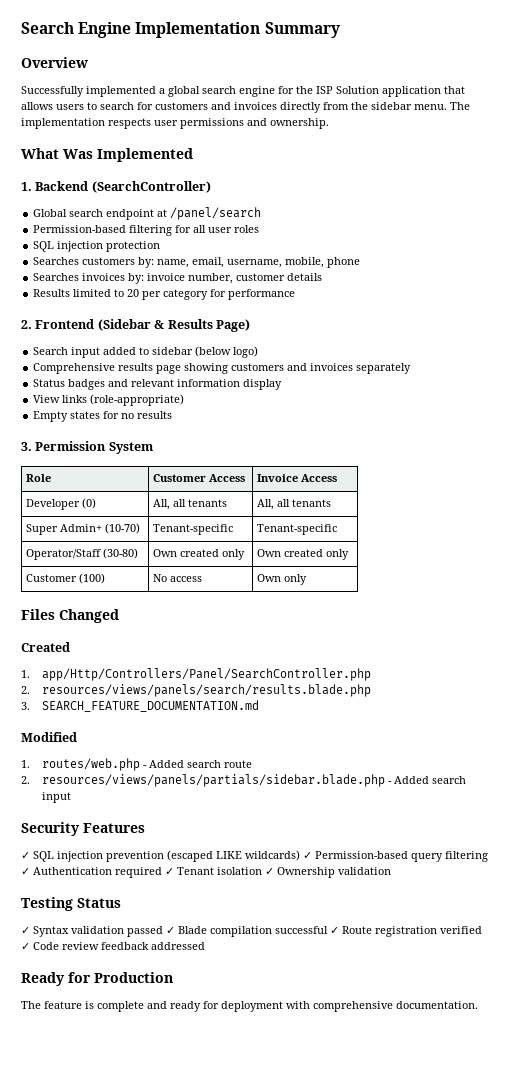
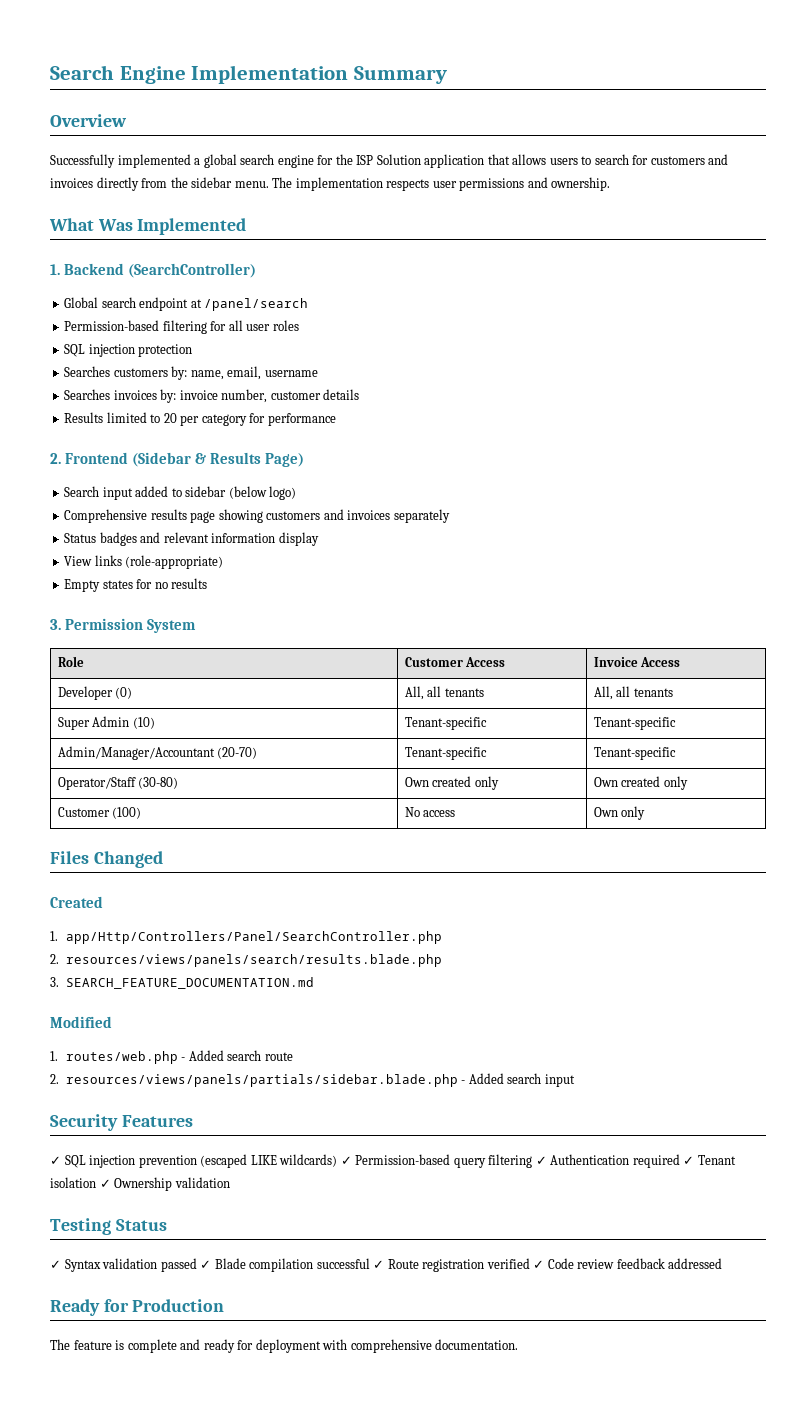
[227,257,361,268] username, mobile, phone -> [264,370,318,377] username
[60,523,141,534] Admin+ (10-70) -> [92,716,155,729] [404,717,487,730] [593,717,676,730] [57,746,258,760] Admin (10) | Tenant-specific | Tenant-specific // Admin/Manager/Accountant (20-70)

